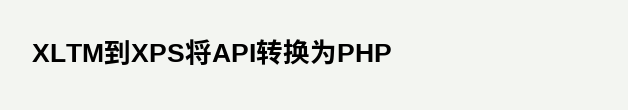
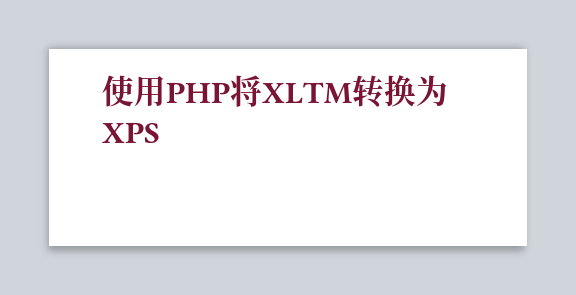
[32,39,392,65] XLTM到XPS将API转换为PHP -> [102,75,448,108] [102,122,160,143] 使用PHP将XLTM转换为XPS

